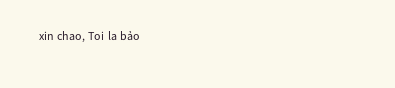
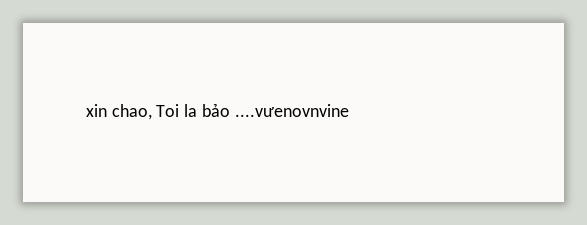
(140, 36) none -> [234,104,349,117] ....vưenovnvine

